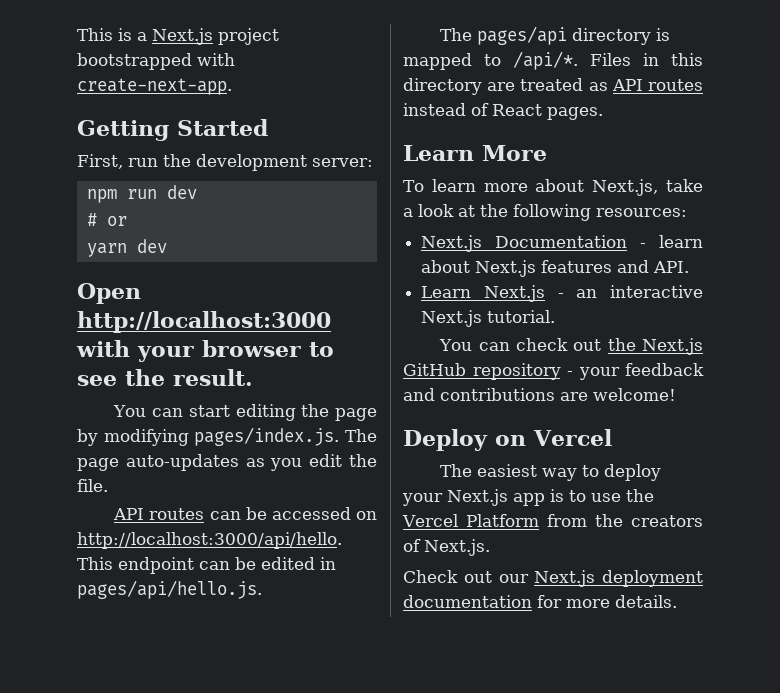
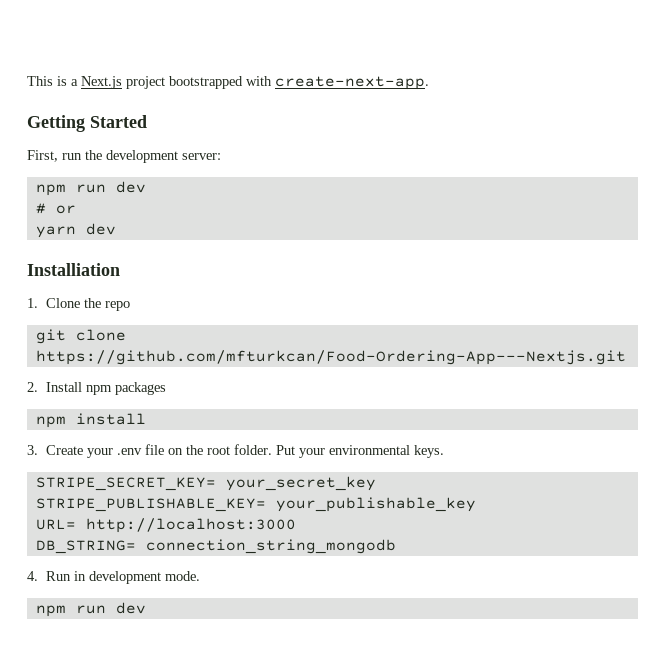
[77,283,141,304] [77,311,331,333] [76,340,334,362] [77,369,253,386] [113,404,377,421] [77,427,378,446] [77,454,378,471] [77,479,108,492] [113,507,377,520] [77,532,342,549] [77,557,336,574] [77,580,262,599] [440,26,671,45] [403,51,703,70] [403,78,703,95] [403,103,603,120] [403,145,547,161] [403,179,703,196] [403,204,687,221] [421,235,703,252] [421,260,690,277] [421,285,703,302] [421,310,556,327] [439,338,703,355] [403,363,704,380] [403,388,676,401] [403,429,612,451] [440,464,662,481] [402,489,654,506] [402,514,703,527] [403,539,490,556] [403,570,703,587] [403,595,677,608] Open http://localhost:3000 with your browser to see the result. // You can start editing the page by modifying pages/index.js. The page auto-updates as you edit the file. // API routes can be accessed on http://localhost:3000/api/hello. This endpoint can be edited in pages/api/hello.js. // The pages/api directory is mapped to /api/*. Files in this directory are treated as API routes instead of React pages. // Learn More // To learn more about Next.js, take a look at the following resources: // Next.js Documentation - learn about Next.js features and API. // Learn Next.js - an interactive Next.js tutorial. // You can check out the Next.js GitHub repository - your feedback and contributions are welcome! // Deploy on Vercel // The easiest way to deploy your Next.js app is to use the Vercel Platform from the creators of Next.js. // Check out our Next.js deployment documentation for more details. -> [27,263,120,276] [27,298,130,311] [35,329,126,344] [35,350,626,365] [27,382,166,395] [35,413,146,428] [27,444,444,458] [35,476,376,491] [35,497,476,512] [35,518,296,533] [35,539,396,554] [27,571,200,584] [35,602,146,617] Installiation // 1. Clone the repo // git clone https://github.com/mfturkcan/Food-Ordering-App---Nextjs.git // 2. Install npm packages // npm install // 3. Create your .env file on the root folder. Put your environmental keys. // STRIPE_SECRET_KEY= your_secret_key // STRIPE_PUBLISHABLE_KEY= your_publishable_key // URL= http://localhost:3000 // DB_STRING= connection_string_mongodb // 4. Run in development mode. // npm run dev

